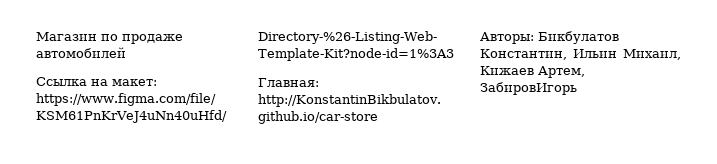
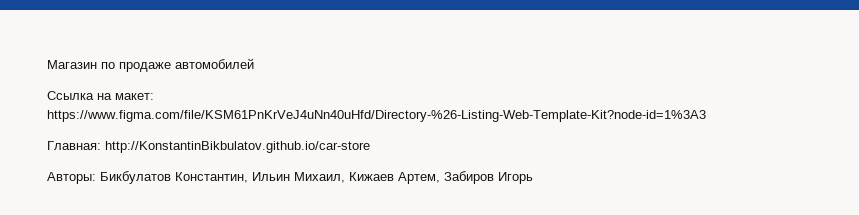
[480,82,577,95] ЗабировИгорь -> [444,171,533,184] Забиров Игорь

